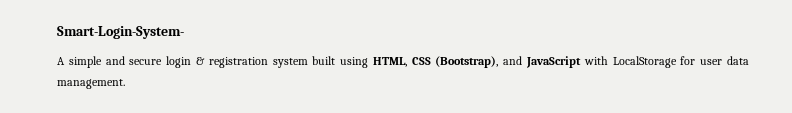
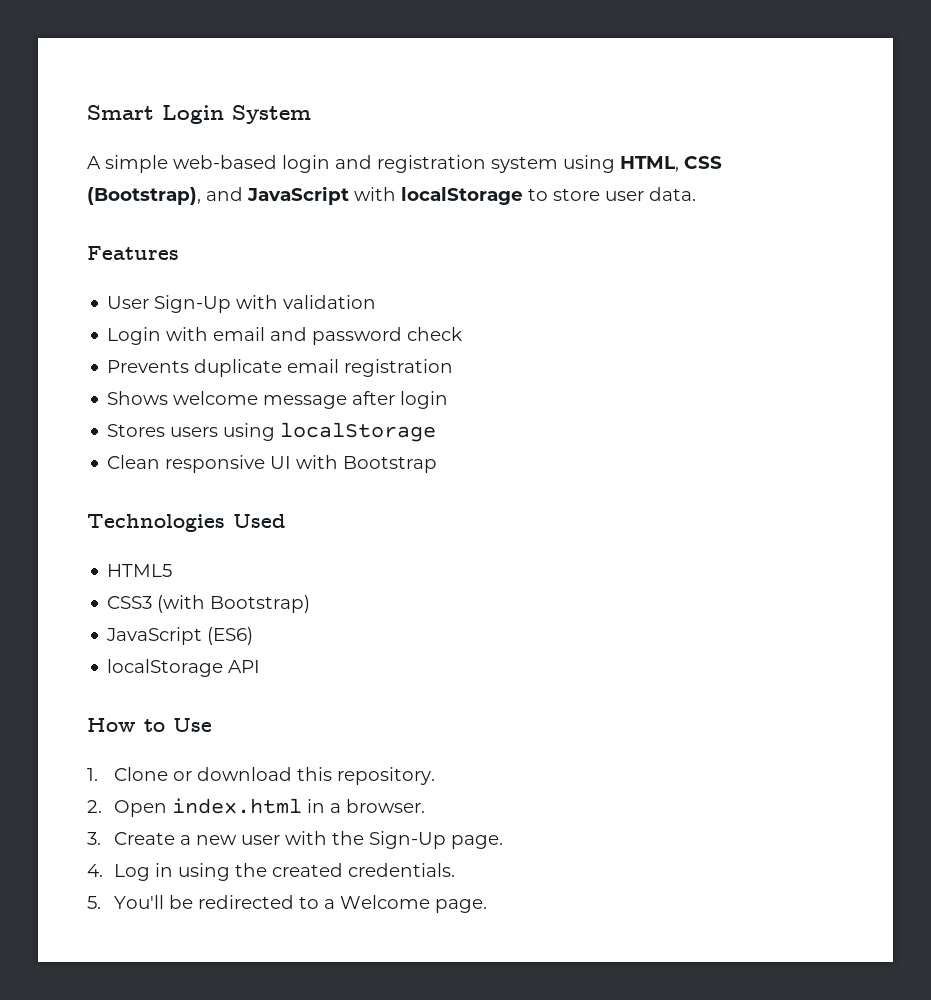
[57,26,184,39] Smart-Login-System- -> [87,105,311,124] Smart Login System
[105,56,205,68] and secure login & -> [173,155,372,173] web-based login and
[312,56,336,65] built -> (558, 164) none
[612,56,749,68] [57,79,125,89] LocalStorage for user data management. -> [401,187,696,205] [87,246,179,260] [107,295,377,313] [107,327,463,345] [107,359,454,377] [107,391,449,409] [107,422,437,442] [107,455,438,473] [87,514,286,532] [107,564,173,577] [107,595,311,613] [106,627,254,645] [107,659,261,677] [87,718,212,732] [87,767,436,785] [87,798,426,817] [87,831,504,849] [87,863,456,881] [87,895,488,913] localStorage to store user data. // Features // User Sign-Up with validation // Login with email and password check // Prevents duplicate email registration // Shows welcome message after login // Stores users using localStorage // Clean responsive UI with Bootstrap // Technologies Used // HTML5 // CSS3 (with Bootstrap) // JavaScript (ES6) // localStorage API // How to Use // 1. Clone or download this repository. // 2. Open index.html in a browser. // 3. Create a new user with the Sign-Up page. // 4. Log in using the created credentials. // 5. You'll be redirected to a Welcome page.

